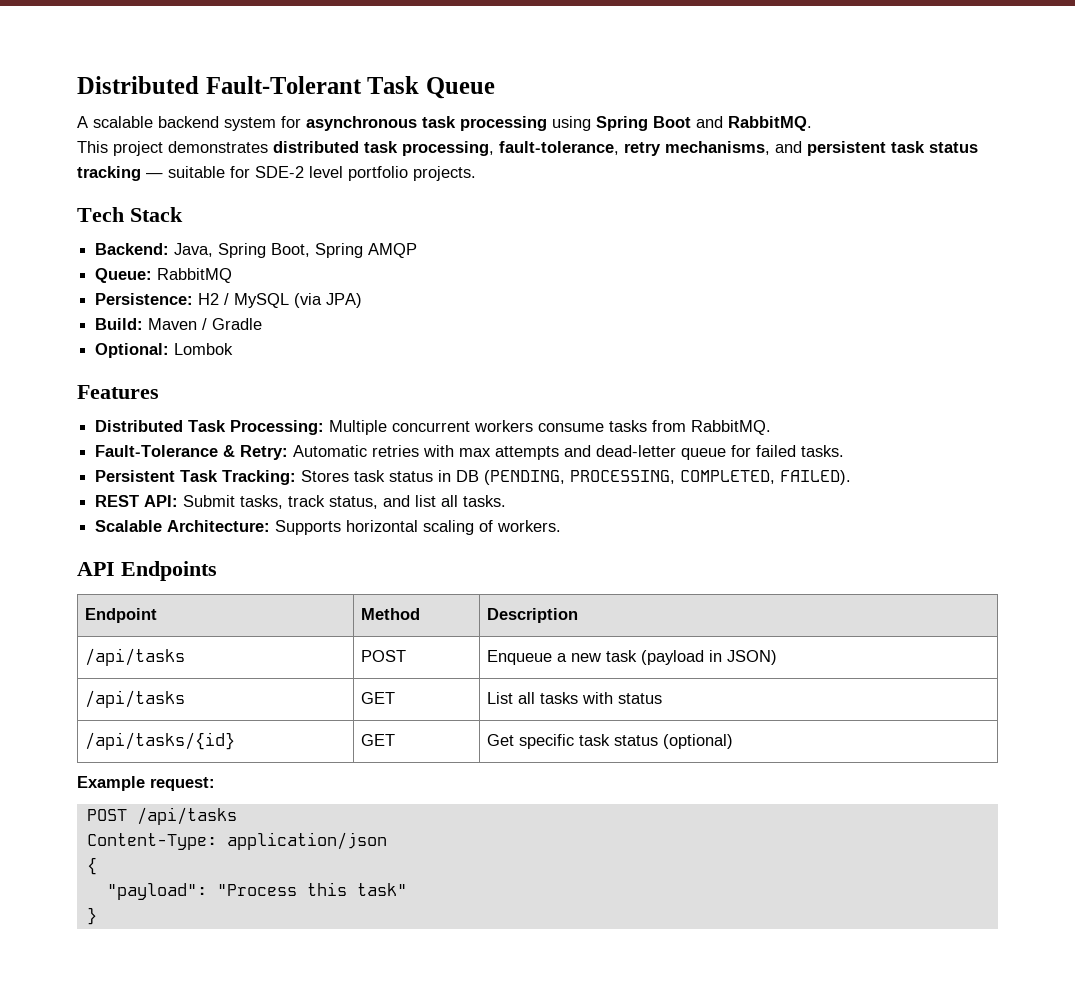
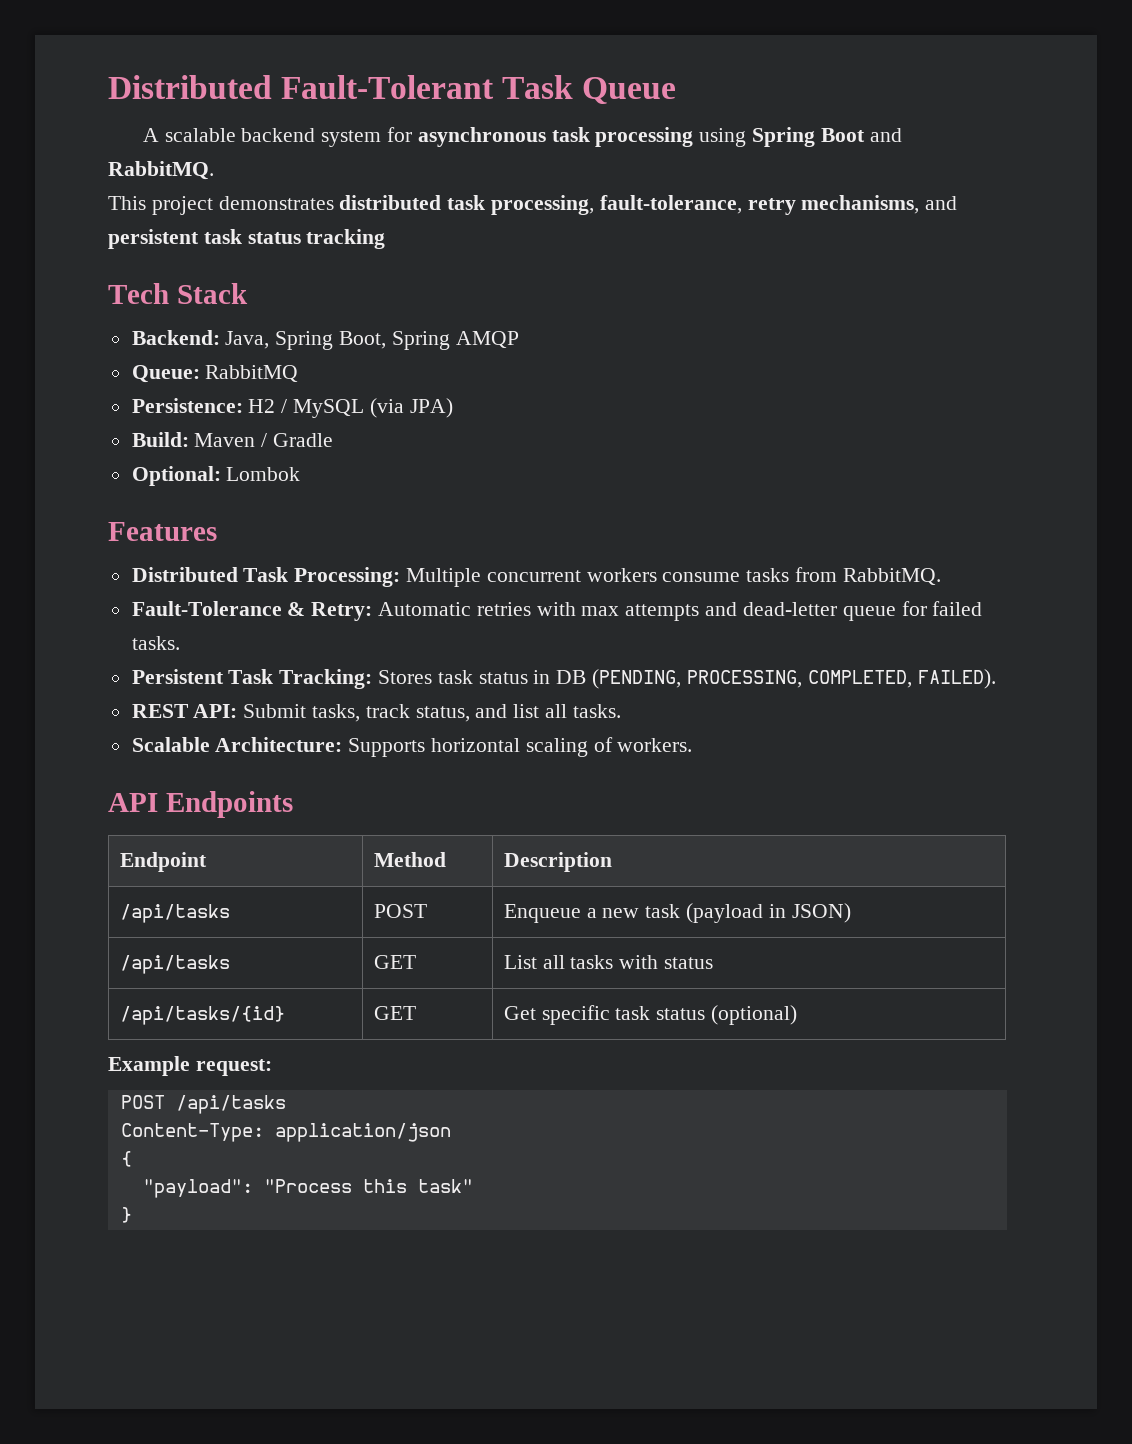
[146,166,476,181] — suitable for SDE-2 level portfolio projects. -> (386, 239) none

